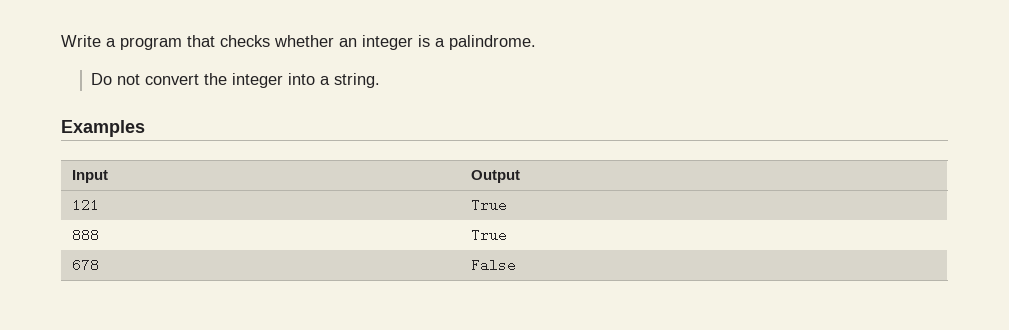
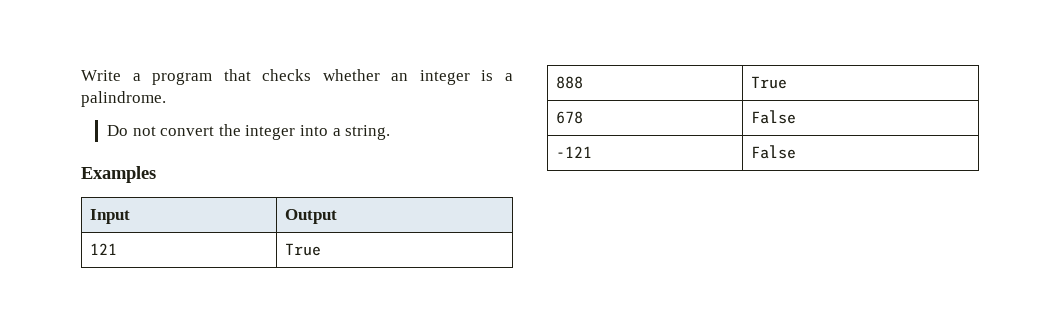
(517, 265) none -> [556,146,593,158] [751,145,797,159] // -121 | False

